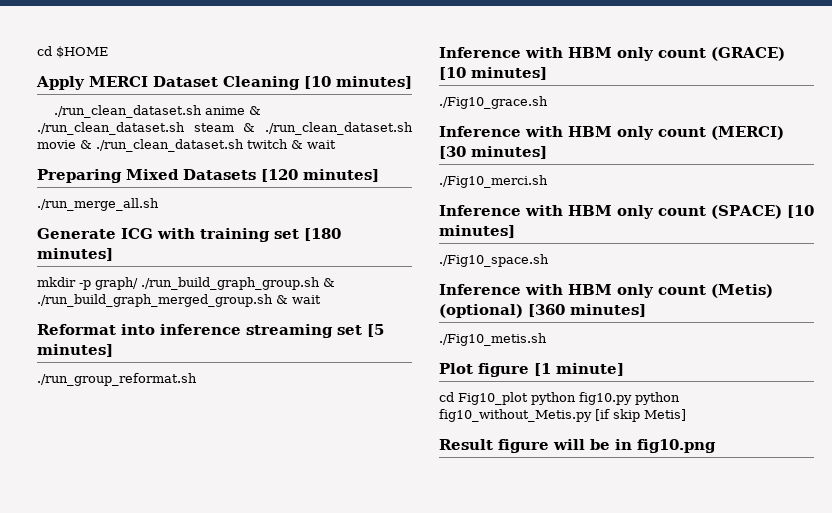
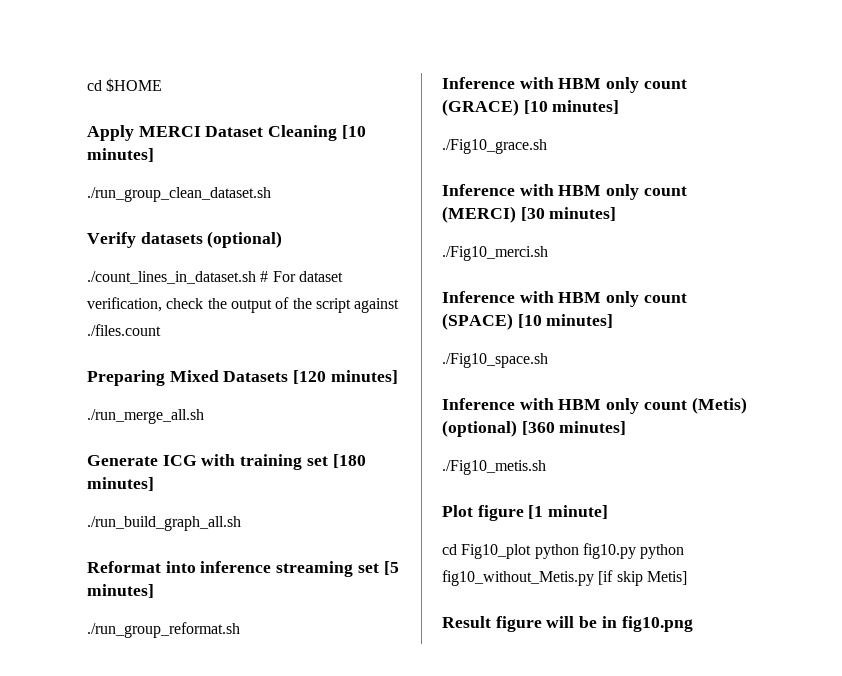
[54,105,262,118] [37,122,413,135] [37,139,336,152] ./run_clean_dataset.sh anime & ./run_clean_dataset.sh steam & ./run_clean_dataset.sh movie & ./run_clean_dataset.sh twitch & wait -> [87,187,271,202] [87,231,283,248] [87,271,343,284] [87,297,400,313] [87,324,161,336] ./run_group_clean_dataset.sh // Verify datasets (optional) // ./count_lines_in_dataset.sh # For dataset verification, check the output of the script against ./files.count
[37,277,335,290] [37,294,321,307] mkdir -p graph/ ./run_build_graph_group.sh & ./run_build_graph_merged_group.sh & wait -> [87,516,241,531] ./run_build_graph_all.sh

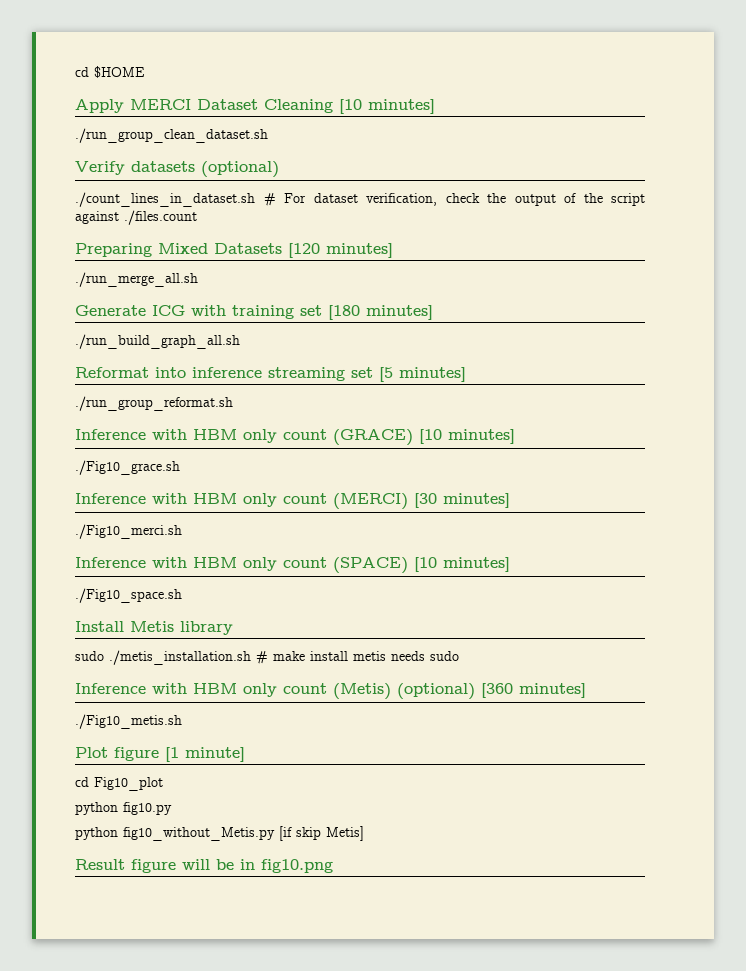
(548, 360) none -> [75,621,233,635] [75,650,459,665] // Install Metis library // sudo ./metis_installation.sh # make install metis needs sudo
(532, 551) none -> (163, 784) //
(636, 551) none -> (172, 808) //

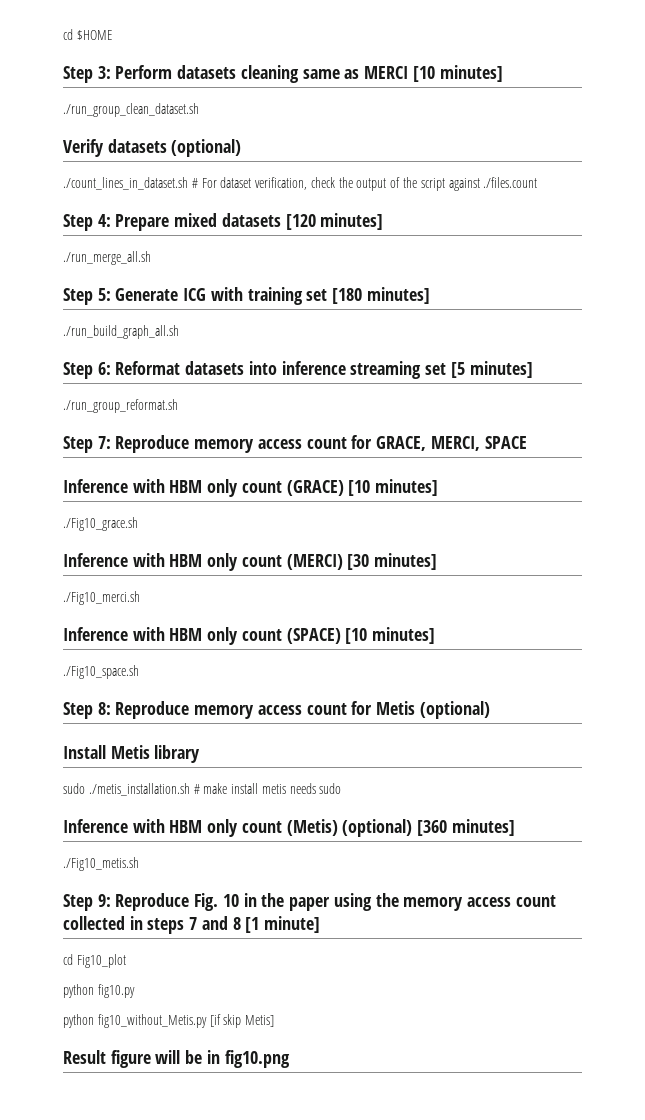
[75,99,333,113] Apply MERCI Dataset Cleaning -> [63,65,409,83] Step 3: Perform datasets cleaning same as MERCI
[75,243,282,257] Preparing Mixed Datasets -> [63,213,281,231] Step 4: Prepare mixed datasets
(198, 279) none -> [63,288,111,305] Step 5:
[75,367,149,378] Reformat -> [63,361,245,379] Step 6: Reformat datasets
(233, 403) none -> [63,435,527,453] // Step 7: Reproduce memory access count for GRACE, MERCI, SPACE
(182, 595) none -> [63,701,490,719] // Step 8: Reproduce memory access count for Metis (optional)
[75,747,159,761] Plot figure -> [63,893,556,911] [63,916,241,934] Step 9: Reproduce Fig. 10 in the paper using the memory access count collected in steps 7 and 8

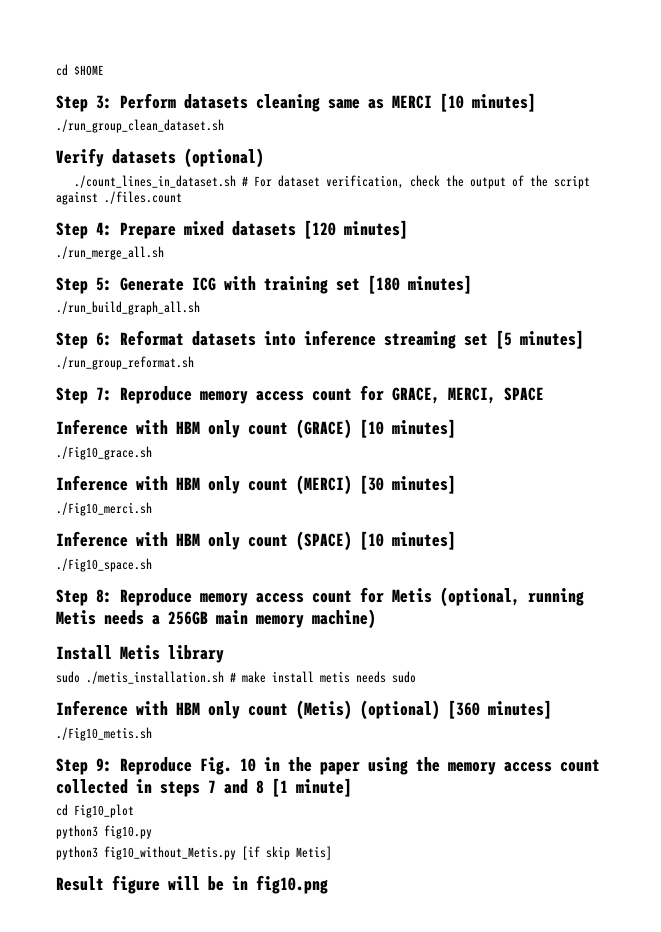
[419,701,490,719] (optional) -> [440,587,584,607] [56,609,376,629] (optional, running Metis needs a 256GB main memory machine)
[63,984,94,998] python -> [56,825,98,839] python3
[63,1014,94,1028] python -> [56,846,98,860] python3

